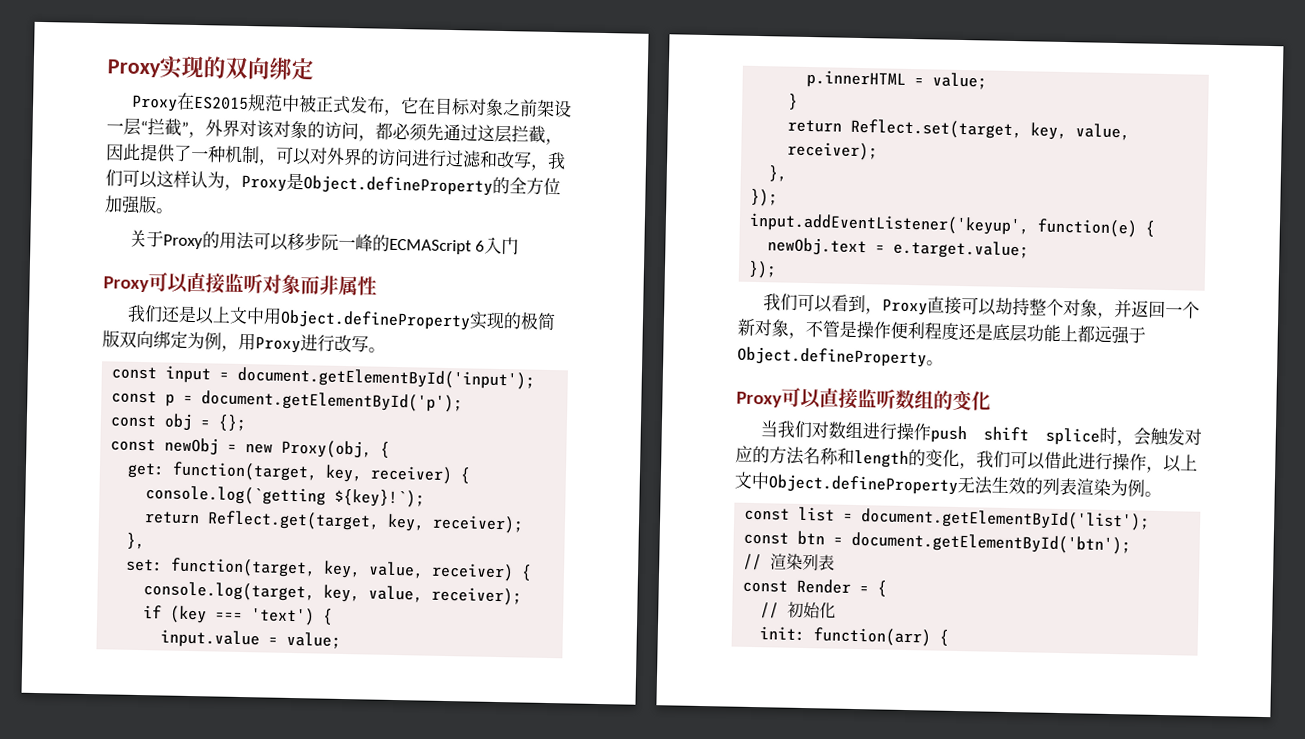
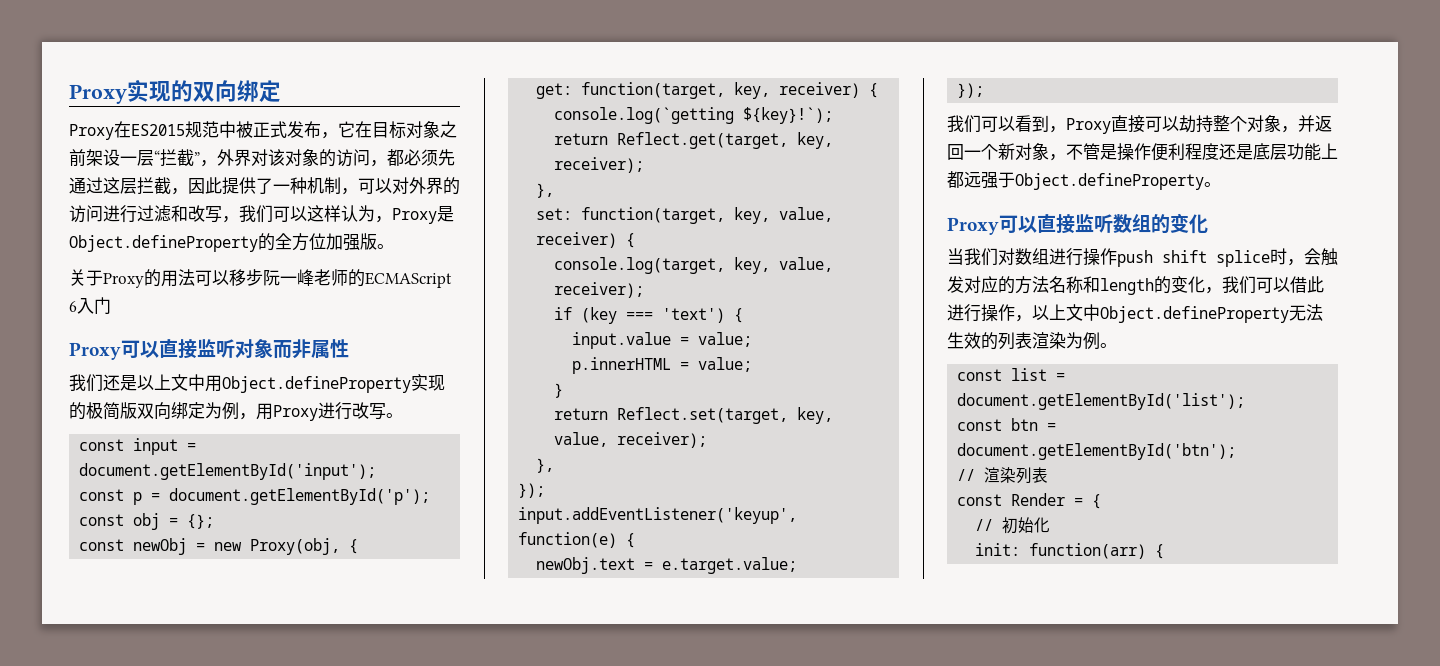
(373, 243) none -> [314,269,348,286] 老师

